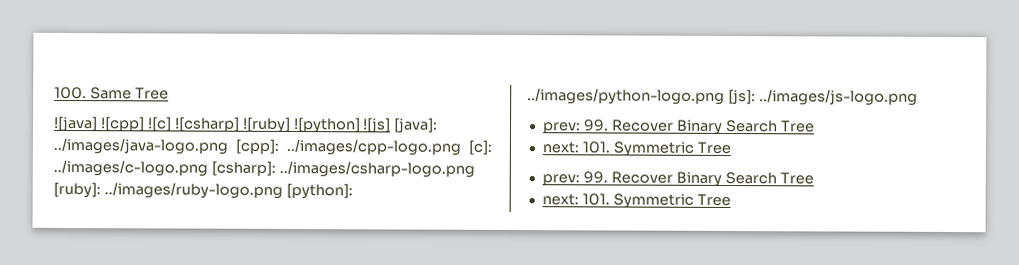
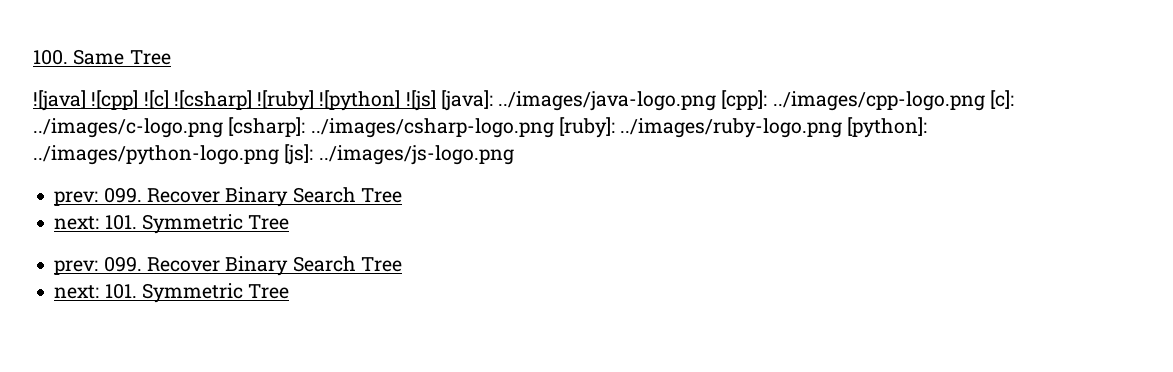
[583,119,609,132] 99. -> [103,187,142,203] 099.
[582,171,608,184] 99. -> [103,256,142,272] 099.

